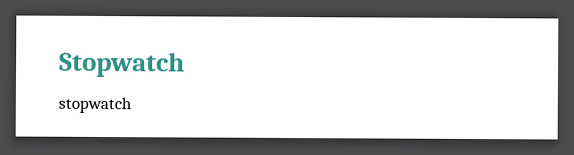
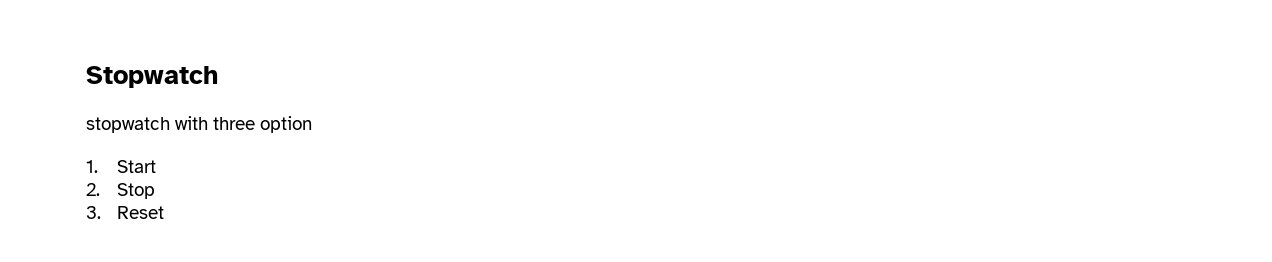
(132, 105) none -> [175,116,313,133] [86,160,156,173] [86,183,155,199] [86,206,164,219] with three option // 1. Start // 2. Stop // 3. Reset

